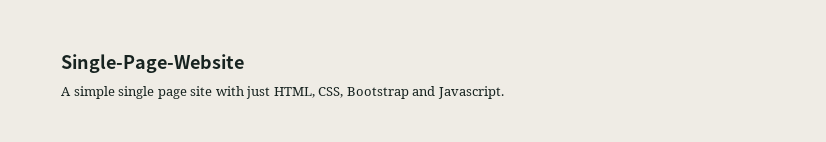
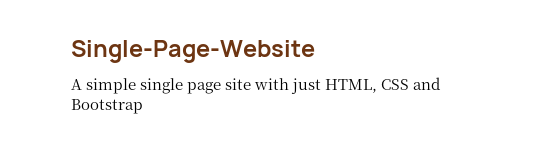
[318,86,504,99] CSS, Bootstrap and Javascript. -> [381,77,442,90] [71,99,143,114] CSS and Bootstrap

